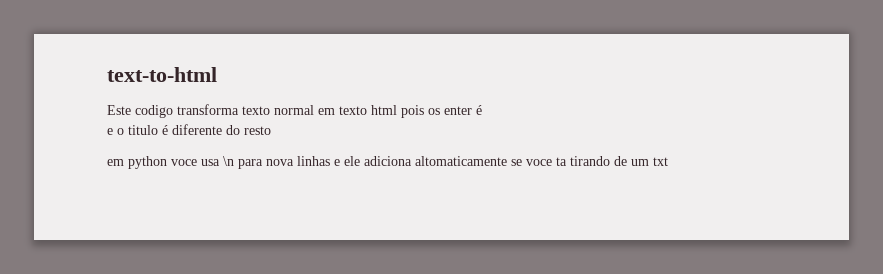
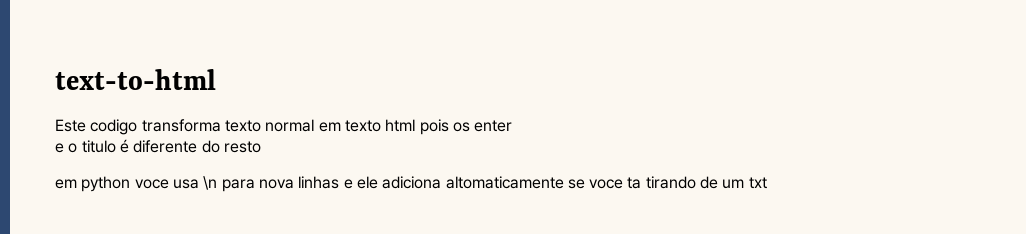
[476,105,482,115] é -> (513, 126) none

